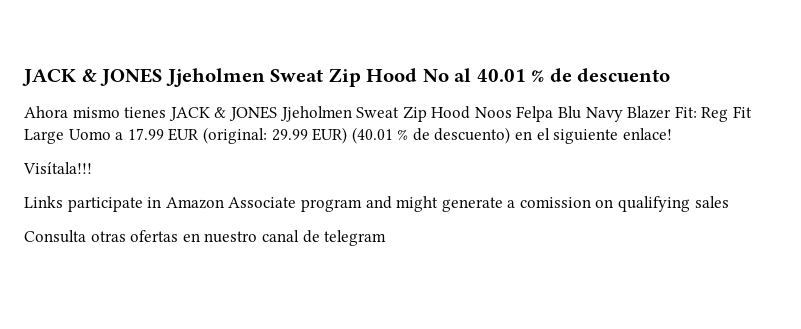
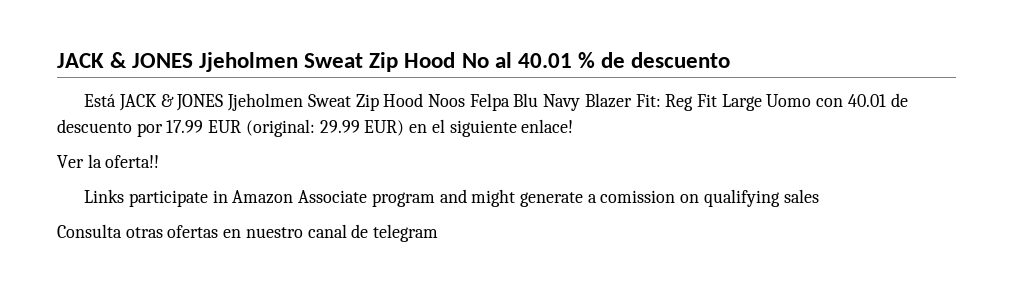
[24,106,167,118] Ahora mismo tienes -> [84,94,117,107] Está
[115,132,124,140] a -> [816,93,908,107] [57,119,163,137] con 40.01 de descuento por
[351,127,511,144] (40.01 % de descuento) -> (405, 128) none
[23,162,92,174] Visítala!!! -> [57,154,160,168] Ver la oferta!!

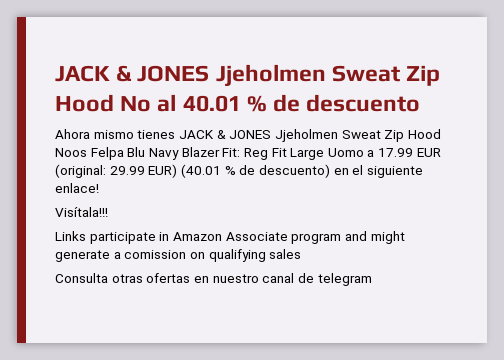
[84,94,117,107] Está -> [55,129,176,139] Ahora mismo tienes
[816,93,908,107] [57,119,163,137] con 40.01 de descuento por -> [367,150,375,157] a
(405, 128) none -> [180,164,330,178] (40.01 % de descuento)
[57,154,160,168] Ver la oferta!! -> [55,207,108,217] Visítala!!!

